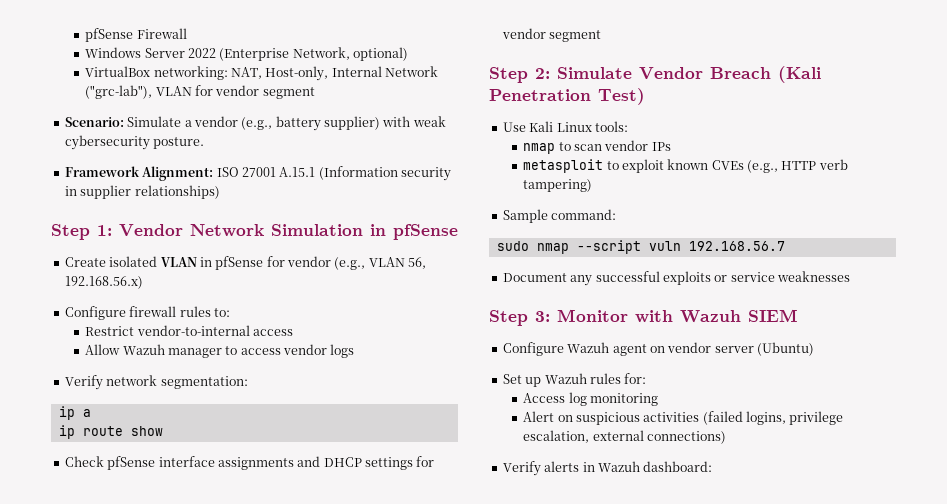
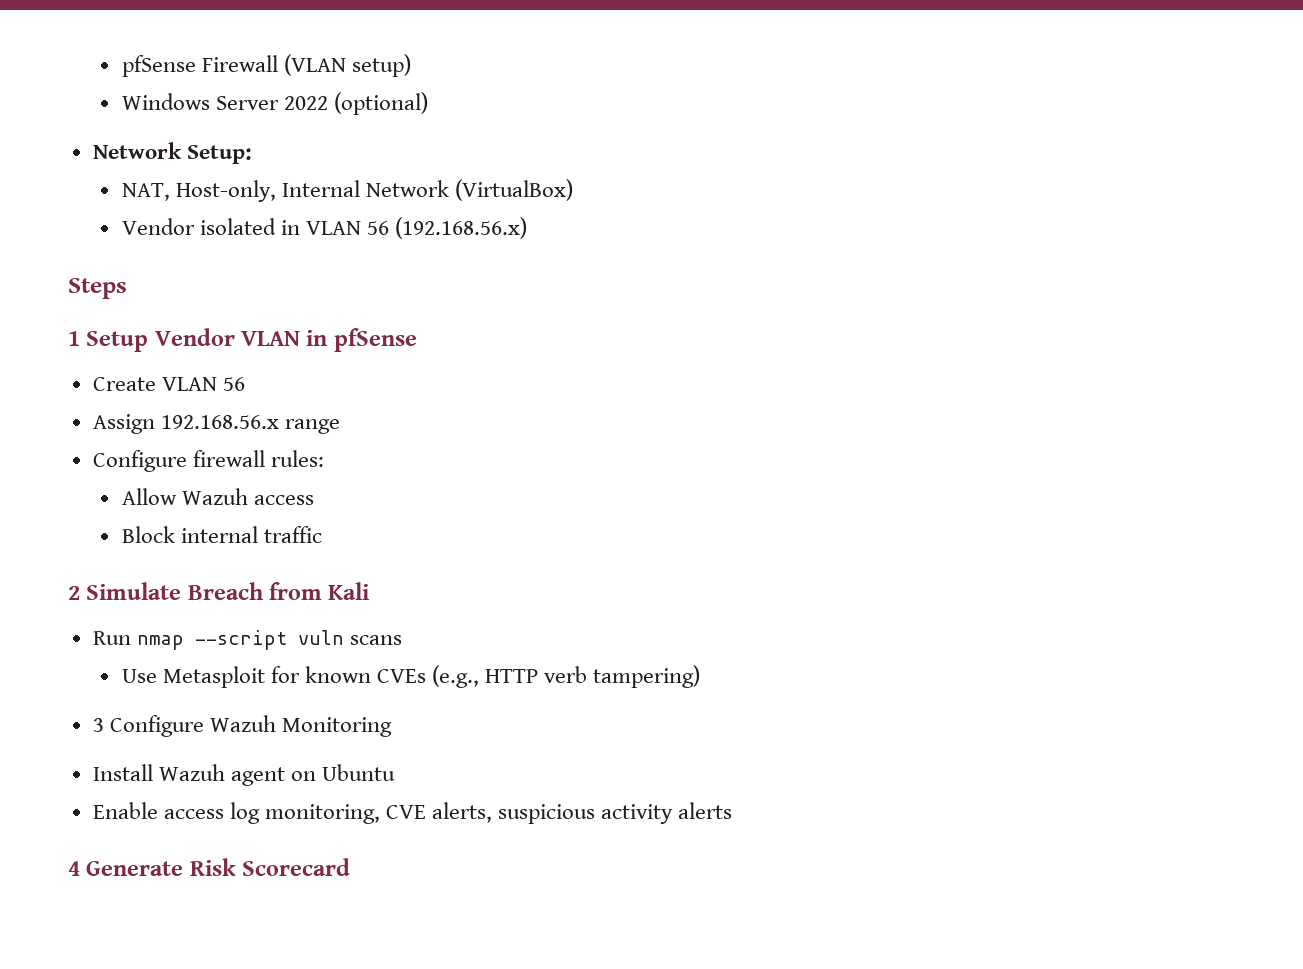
(187, 33) none -> [283,54,411,77] (VLAN setup)
[219,47,409,61] [85,66,439,81] [85,85,315,99] [64,116,446,131] [64,135,205,150] [64,166,451,181] [64,185,220,199] [51,224,458,240] [64,256,427,270] [64,276,143,289] [64,306,230,320] [85,325,293,336] (Enterprise Network, optional) // VirtualBox networking: NAT, Host-only, Internal Network ("grc-lab"), VLAN for vendor segment // Scenario: Simulate a vendor (e.g., battery supplier) with weak cybersecurity posture. // Framework Alignment: ISO 27001 A.15.1 (Information security in supplier relationships) // Step 1: Vendor Network Simulation in pfSense // Create isolated VLAN in pfSense for vendor (e.g., VLAN 56, 192.168.56.x) // Configure firewall rules to: // Restrict vendor-to-internal access -> [333,92,428,115] [92,142,252,164] [121,179,573,202] [121,217,527,239] [68,278,127,299] [68,328,417,352] [92,377,245,391] [92,414,340,434] [92,450,324,472] (optional) // Network Setup: // NAT, Host-only, Internal Network (VirtualBox) // Vendor isolated in VLAN 56 (192.168.56.x) // Steps // 1 Setup Vendor VLAN in pfSense // Create VLAN 56 // Assign 192.168.56.x range // Configure firewall rules:
[167,344,355,358] [64,375,248,390] [58,406,91,420] [58,425,163,439] [64,456,435,470] [501,28,602,42] [489,66,821,83] [489,88,645,105] [502,121,628,132] [523,140,671,154] [523,159,664,173] manager to access vendor logs // Verify network segmentation: // ip a // ip route show // Check pfSense interface assignments and DHCP settings for vendor segment // Step 2: Simulate Vendor Breach (Kali Penetration Test) // Use Kali Linux tools: // nmap to scan vendor IPs // metasploit to exploit -> [253,495,314,505] [121,526,322,543] [68,582,370,600] [92,630,402,650] [121,666,300,688] access // Block internal traffic // 2 Simulate Breach from Kali // Run nmap --script vuln scans // Use Metasploit for
[502,209,617,223] [496,240,785,254] [502,271,850,286] [489,309,798,326] [502,342,814,356] [502,373,647,387] [523,392,658,406] [523,411,844,425] [523,430,726,444] [502,461,713,476] Sample command: // sudo nmap --script vuln 192.168.56.7 // Document any successful exploits or service weaknesses // Step 3: Monitor with Wazuh SIEM // Configure Wazuh agent on vendor server (Ubuntu) // Set up Wazuh rules for: // Access log monitoring // Alert on suspicious activities (failed logins, privilege escalation, external connections) // Verify alerts in Wazuh dashboard: -> [92,715,392,737] [92,764,396,786] [92,802,733,824] [68,858,351,876] 3 Configure Wazuh Monitoring // Install Wazuh agent on Ubuntu // Enable access log monitoring, CVE alerts, suspicious activity alerts // 4 Generate Risk Scorecard

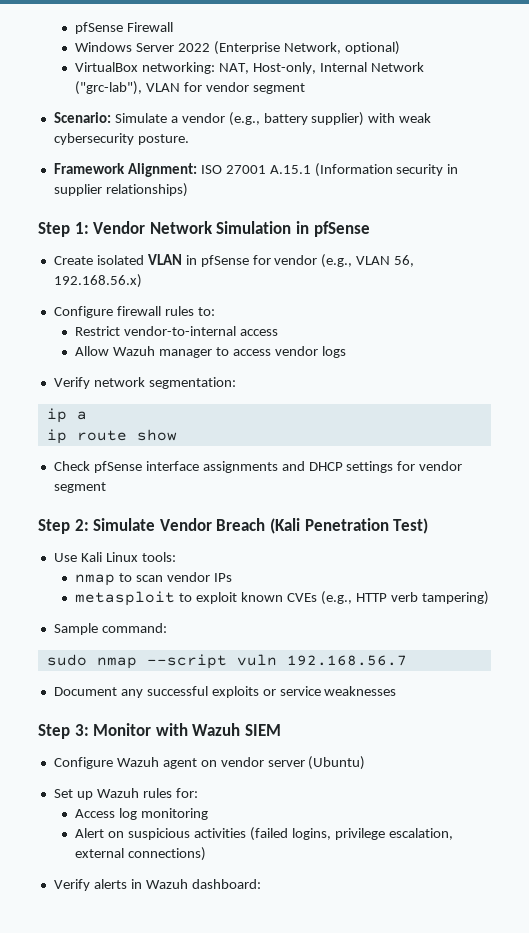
[283,54,411,77] (VLAN setup) -> (174, 27) none
[333,92,428,115] [92,142,252,164] [121,179,573,202] [121,217,527,239] [68,278,127,299] [68,328,417,352] [92,377,245,391] [92,414,340,434] [92,450,324,472] (optional) // Network Setup: // NAT, Host-only, Internal Network (VirtualBox) // Vendor isolated in VLAN 56 (192.168.56.x) // Steps // 1 Setup Vendor VLAN in pfSense // Create VLAN 56 // Assign 192.168.56.x range // Configure firewall rules: -> [214,41,400,55] [75,62,424,74] [75,81,306,95] [53,112,432,126] [53,133,189,145] [53,163,459,177] [53,183,188,197] [38,221,370,237] [53,254,415,268] [53,274,142,288] [53,306,215,318] [75,326,279,336] (Enterprise Network, optional) // VirtualBox networking: NAT, Host-only, Internal Network ("grc-lab"), VLAN for vendor segment // Scenario: Simulate a vendor (e.g., battery supplier) with weak cybersecurity posture. // Framework Alignment: ISO 27001 A.15.1 (Information security in supplier relationships) // Step 1: Vendor Network Simulation in pfSense // Create isolated VLAN in pfSense for vendor (e.g., VLAN 56, 192.168.56.x) // Configure firewall rules to: // Restrict vendor-to-internal access
[253,495,314,505] [121,526,322,543] [68,582,370,600] [92,630,402,650] [121,666,300,688] access // Block internal traffic // 2 Simulate Breach from Kali // Run nmap --script vuln scans // Use Metasploit for -> [159,346,346,358] [53,377,236,389] [46,408,87,423] [46,429,177,444] [53,461,463,473] [53,482,106,493] [38,518,429,534] [53,552,176,562] [75,572,233,586] [75,591,238,606] manager to access vendor logs // Verify network segmentation: // ip a // ip route show // Check pfSense interface assignments and DHCP settings for vendor segment // Step 2: Simulate Vendor Breach (Kali Penetration Test) // Use Kali Linux tools: // nmap to scan vendor IPs // metasploit to exploit
[92,715,392,737] [92,764,396,786] [92,802,733,824] [68,858,351,876] 3 Configure Wazuh Monitoring // Install Wazuh agent on Ubuntu // Enable access log monitoring, CVE alerts, suspicious activity alerts // 4 Generate Risk Scorecard -> [53,623,167,635] [46,654,407,669] [53,686,397,698] [38,723,281,739] [53,756,366,770] [53,788,198,800] [75,808,209,820] [75,827,453,841] [75,847,207,861] [53,879,261,891] Sample command: // sudo nmap --script vuln 192.168.56.7 // Document any successful exploits or service weaknesses // Step 3: Monitor with Wazuh SIEM // Configure Wazuh agent on vendor server (Ubuntu) // Set up Wazuh rules for: // Access log monitoring // Alert on suspicious activities (failed logins, privilege escalation, external connections) // Verify alerts in Wazuh dashboard:

